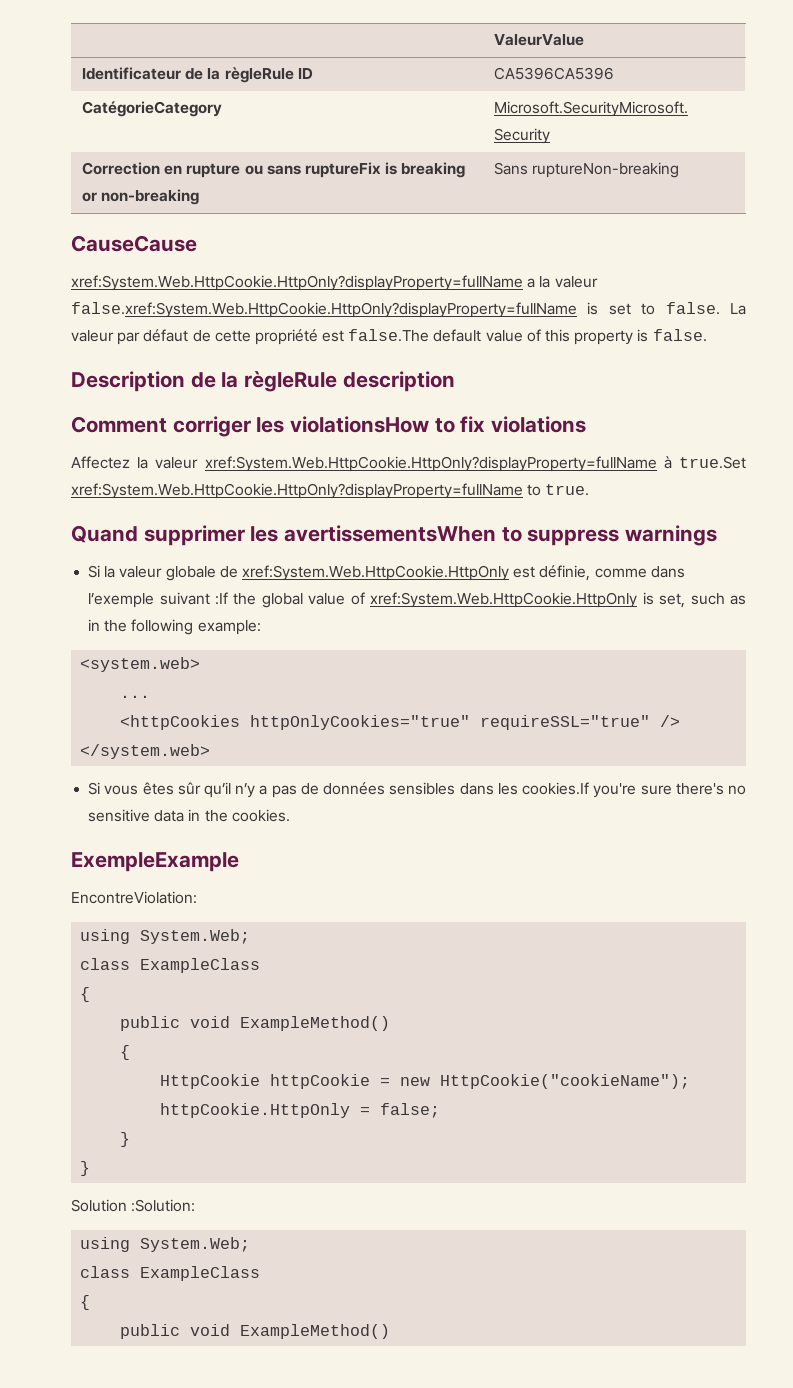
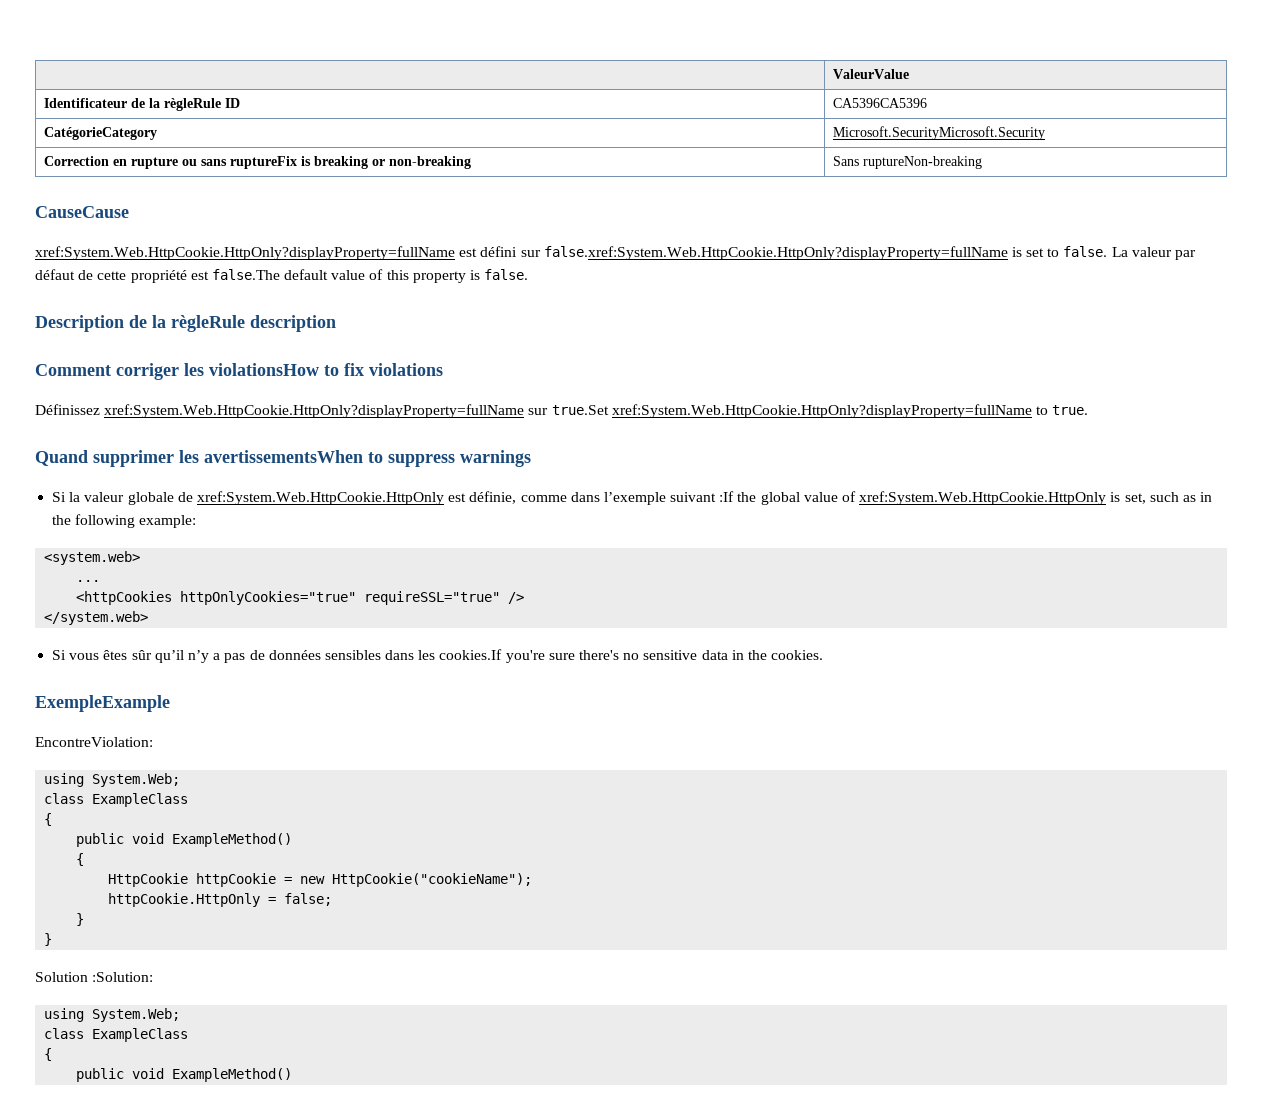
[527,276,598,288] a la valeur -> [459,246,541,257] est défini sur
[71,456,672,472] Affectez la valeur xref:System.Web.HttpCookie.HttpOnly?displayProperty=fullName à -> [35,404,549,418] Définissez xref:System.Web.HttpCookie.HttpOnly?displayProperty=fullName sur

